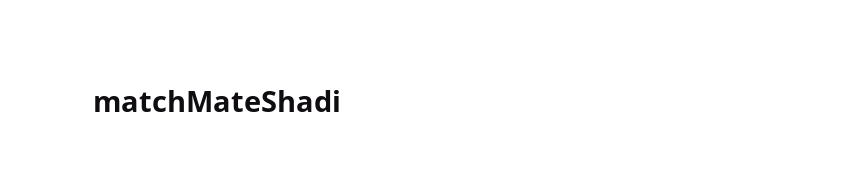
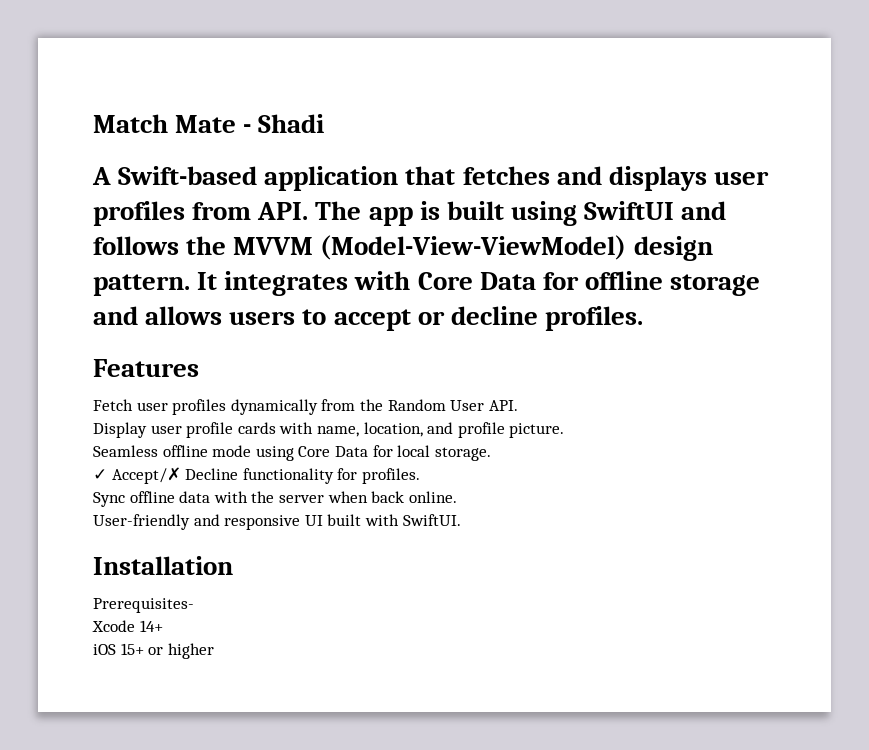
[93,90,341,112] matchMateShadi -> [93,114,325,133] [92,166,770,191] [93,201,727,226] [93,235,713,261] [93,271,761,296] [93,306,644,331] [93,359,199,377] [93,399,518,415] [93,422,565,438] [93,445,491,461] [93,467,420,484] [93,491,457,507] [93,514,461,530] [93,556,233,575] [93,598,194,613] [92,620,163,632] [93,643,214,659] Match Mate - Shadi // A Swift-based application that fetches and displays user profiles from API. The app is built using SwiftUI and follows the MVVM (Model-View-ViewModel) design pattern. It integrates with Core Data for offline storage and allows users to accept or decline profiles. // Features // Fetch user profiles dynamically from the Random User API. // Display user profile cards with name, location, and profile picture. // Seamless offline mode using Core Data for local storage. // ✓ Accept/✗ Decline functionality for profiles. // Sync offline data with the server when back online. // User-friendly and responsive UI built with SwiftUI. // Installation // Prerequisites- // Xcode 14+ // iOS 15+ or higher

